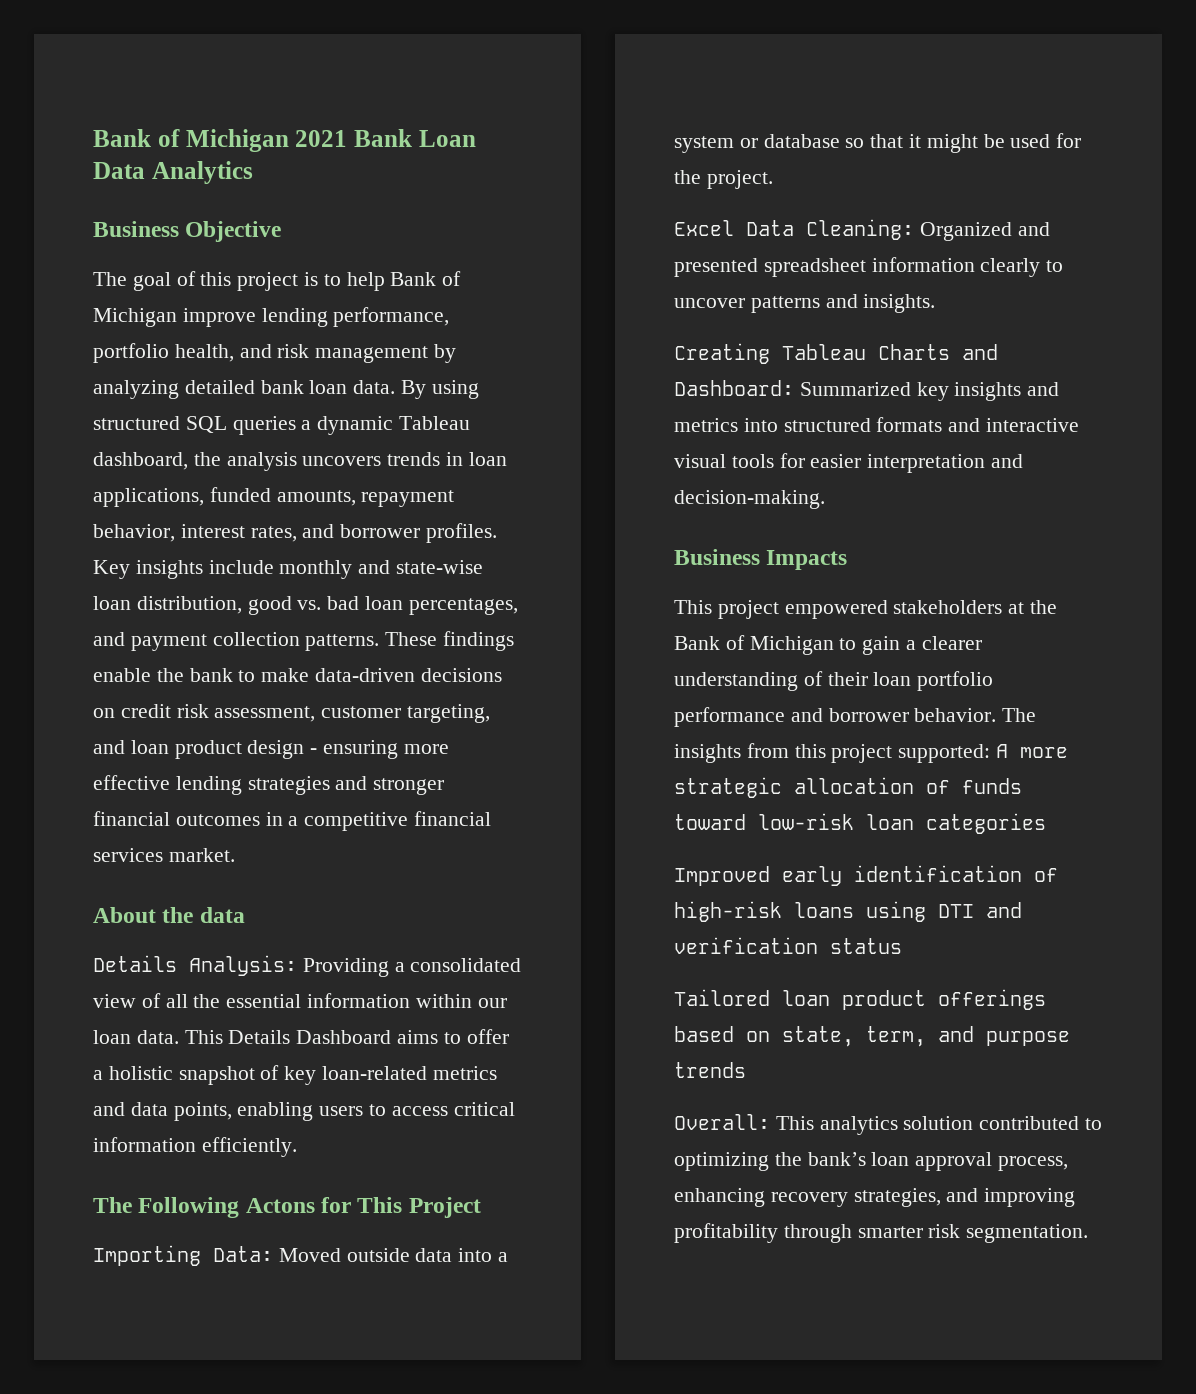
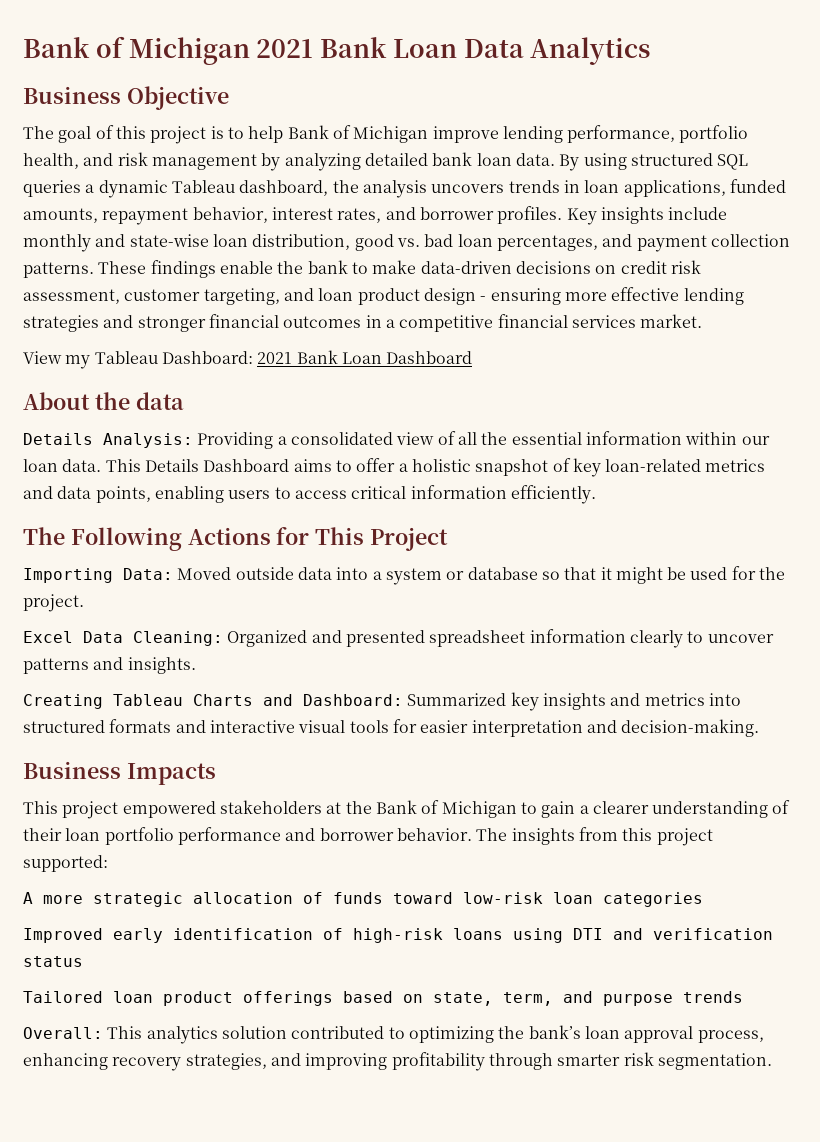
(235, 855) none -> [23,350,473,369] // View my Tableau Dashboard: 2021 Bank Loan Dashboard
[245,1198,315,1213] Actons -> [187,527,271,545] Actions
(991, 753) none -> (108, 863) //

